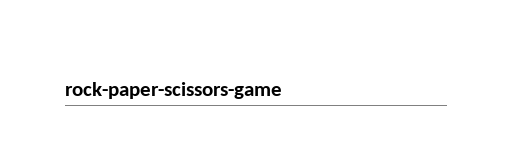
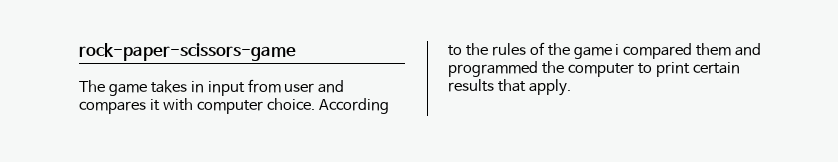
(282, 90) none -> [79,79,345,96] [79,98,389,114] [448,42,762,59] [448,61,740,77] [448,79,571,96] // The game takes in input from user and compares it with computer choice. According to the rules of the game i compared them and programmed the computer to print certain results that apply.

